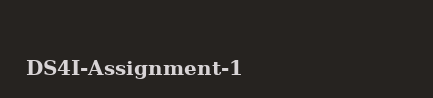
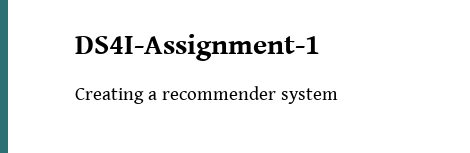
(243, 69) none -> [75,86,338,104] // Creating a recommender system

